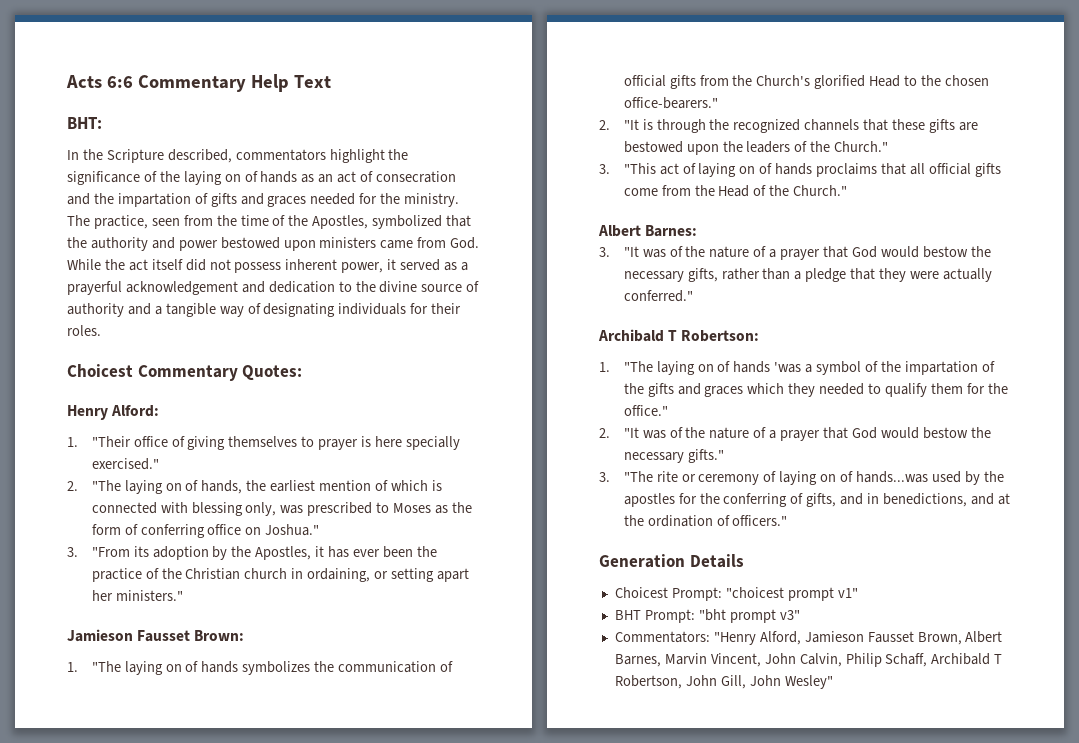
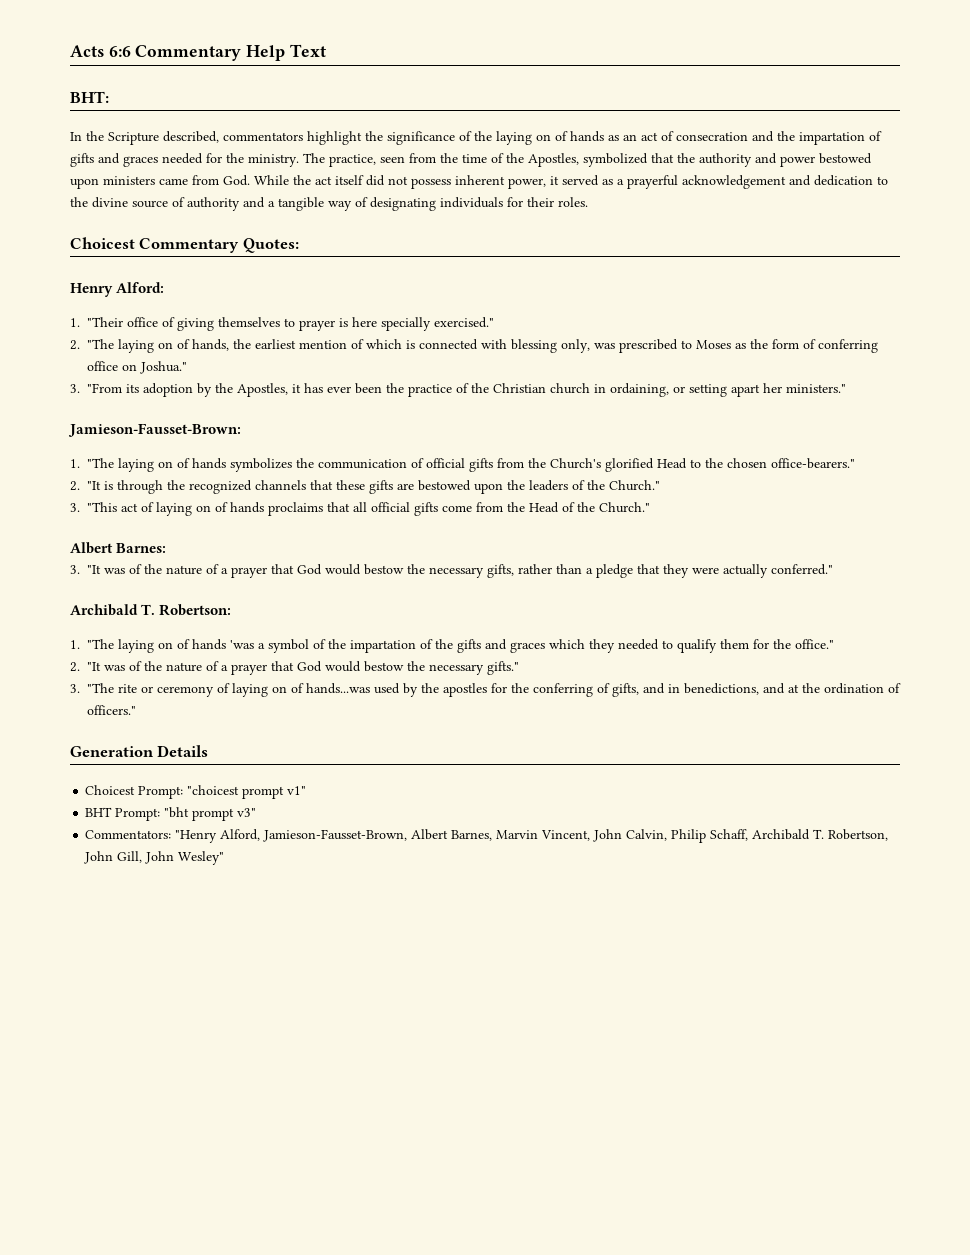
[67,629,245,642] Jamieson Fausset Brown: -> [68,423,241,437] Jamieson-Fausset-Brown:
[668,330,678,341] T -> [141,604,156,615] T.
[804,631,962,645] Jamieson Fausset Brown, -> [263,829,408,842] Jamieson-Fausset-Brown,
[994,654,1003,664] T -> [813,829,825,839] T.

